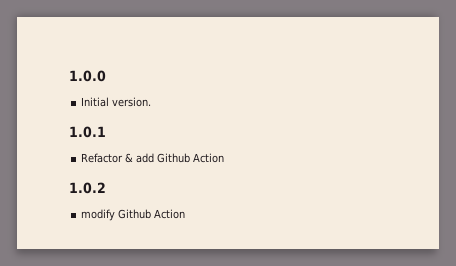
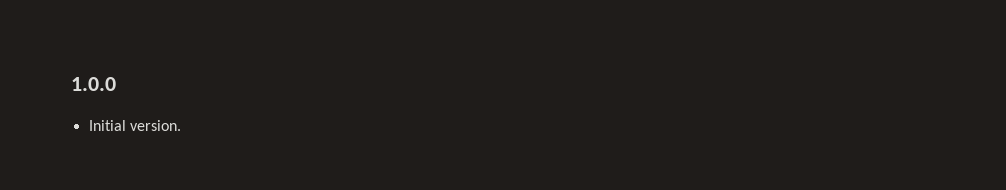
[69,126,106,138] [81,153,225,163] [69,182,106,194] [81,209,186,221] // 1.0.1 // Refactor & add Github Action // 1.0.2 // modify Github Action -> (181, 125) none

